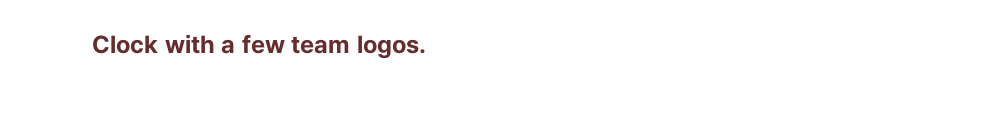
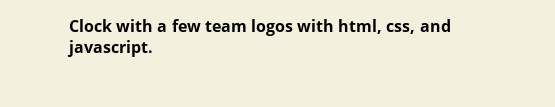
[357,35,427,59] logos. -> [250,19,451,36] [67,40,153,57] logos with html, css, and javascript.

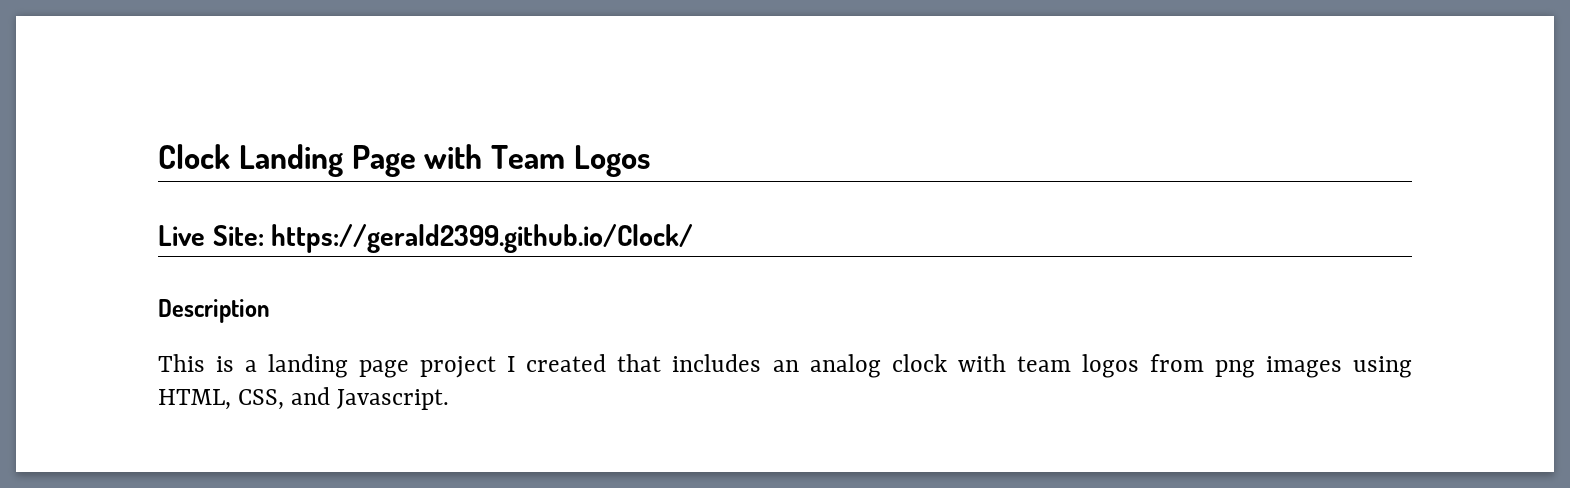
[116,19,451,36] [67,40,153,57] with a few team logos with html, css, and javascript. -> [238,144,650,177] [158,224,694,253] [158,299,270,323] [158,354,1413,378] [158,387,450,410] Landing Page with Team Logos // Live Site: https://gerald2399.github.io/Clock/ // Description // This is a landing page project I created that includes an analog clock with team logos from png images using HTML, CSS, and Javascript.

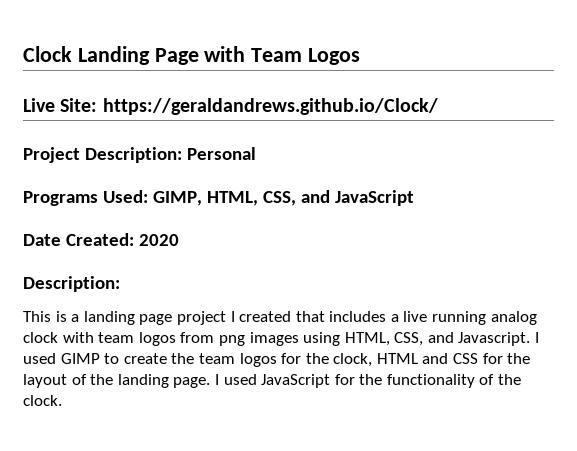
[271,224,694,253] [158,299,270,323] https://gerald2399.github.io/Clock/ // Description -> [102,98,438,115] [23,147,256,163] [23,190,414,206] [23,233,179,246] [23,276,120,292] https://geraldandrews.github.io/Clock/ // Project Description: Personal // Programs Used: GIMP, HTML, CSS, and JavaScript // Date Created: 2020 // Description:
[772,360,799,372] an -> [390,311,487,325] a live running
(450, 399) none -> [535,332,540,343] [23,353,531,367] [23,374,522,388] [23,395,62,406] I used GIMP to create the team logos for the clock, HTML and CSS for the layout of the landing page. I used JavaScript for the functionality of the clock.

